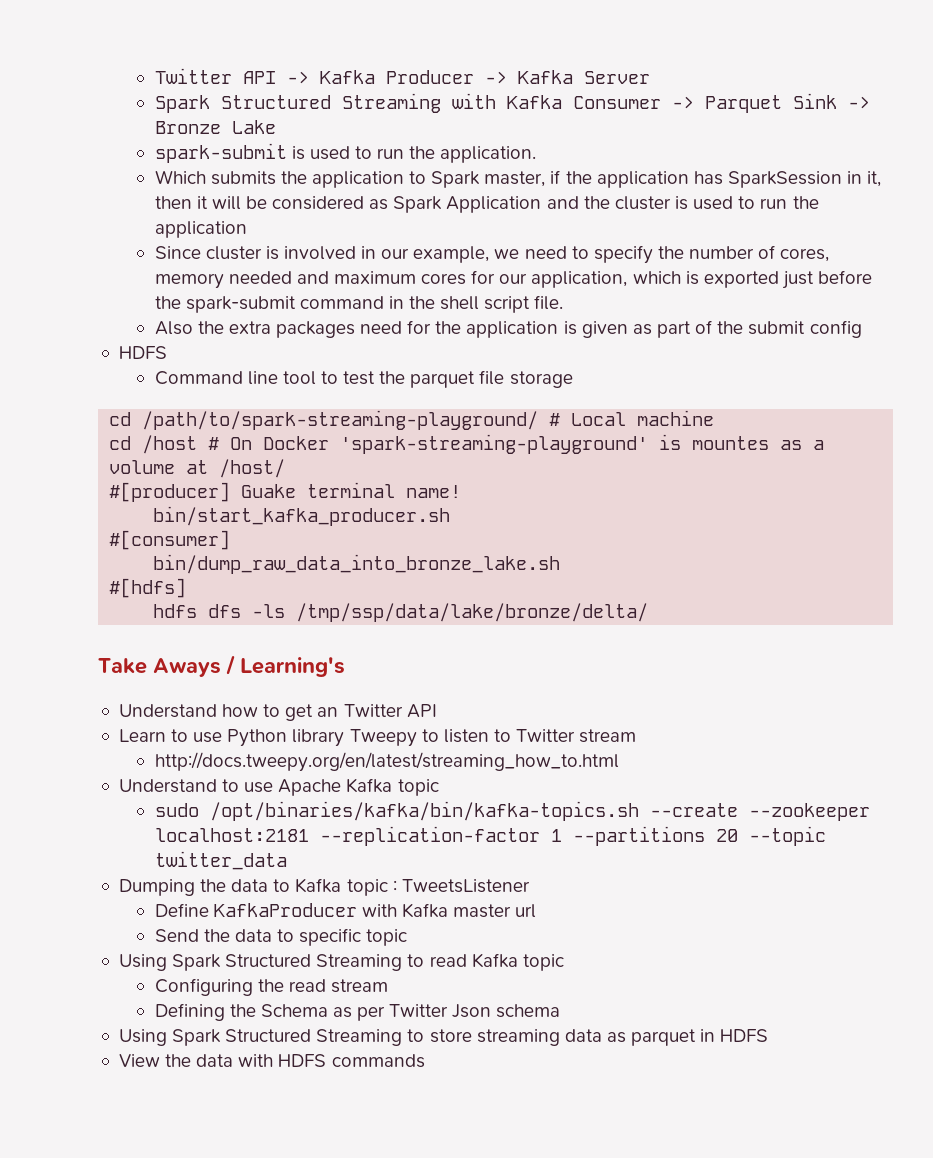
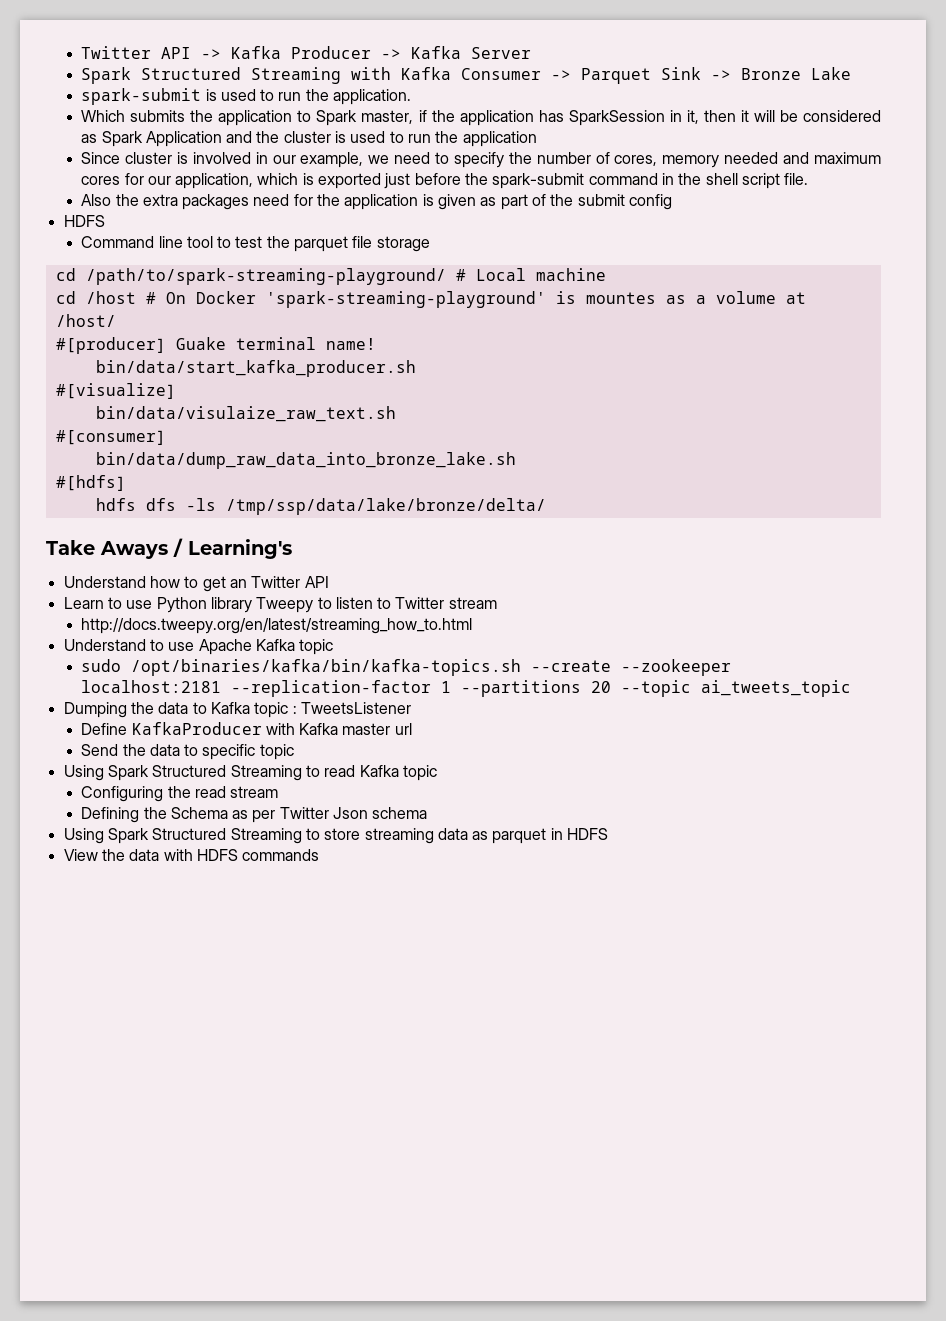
[153,506,451,526] bin/start_kafka_producer.sh -> [95,360,416,377] [55,383,176,399] [95,406,396,422] bin/data/start_kafka_producer.sh // #[visualize] // bin/data/visulaize_raw_text.sh
[153,554,561,574] bin/dump_raw_data_into_bronze_lake.sh -> [95,452,516,469] bin/data/dump_raw_data_into_bronze_lake.sh
[154,851,287,870] twitter_data -> [701,680,852,697] ai_tweets_topic

